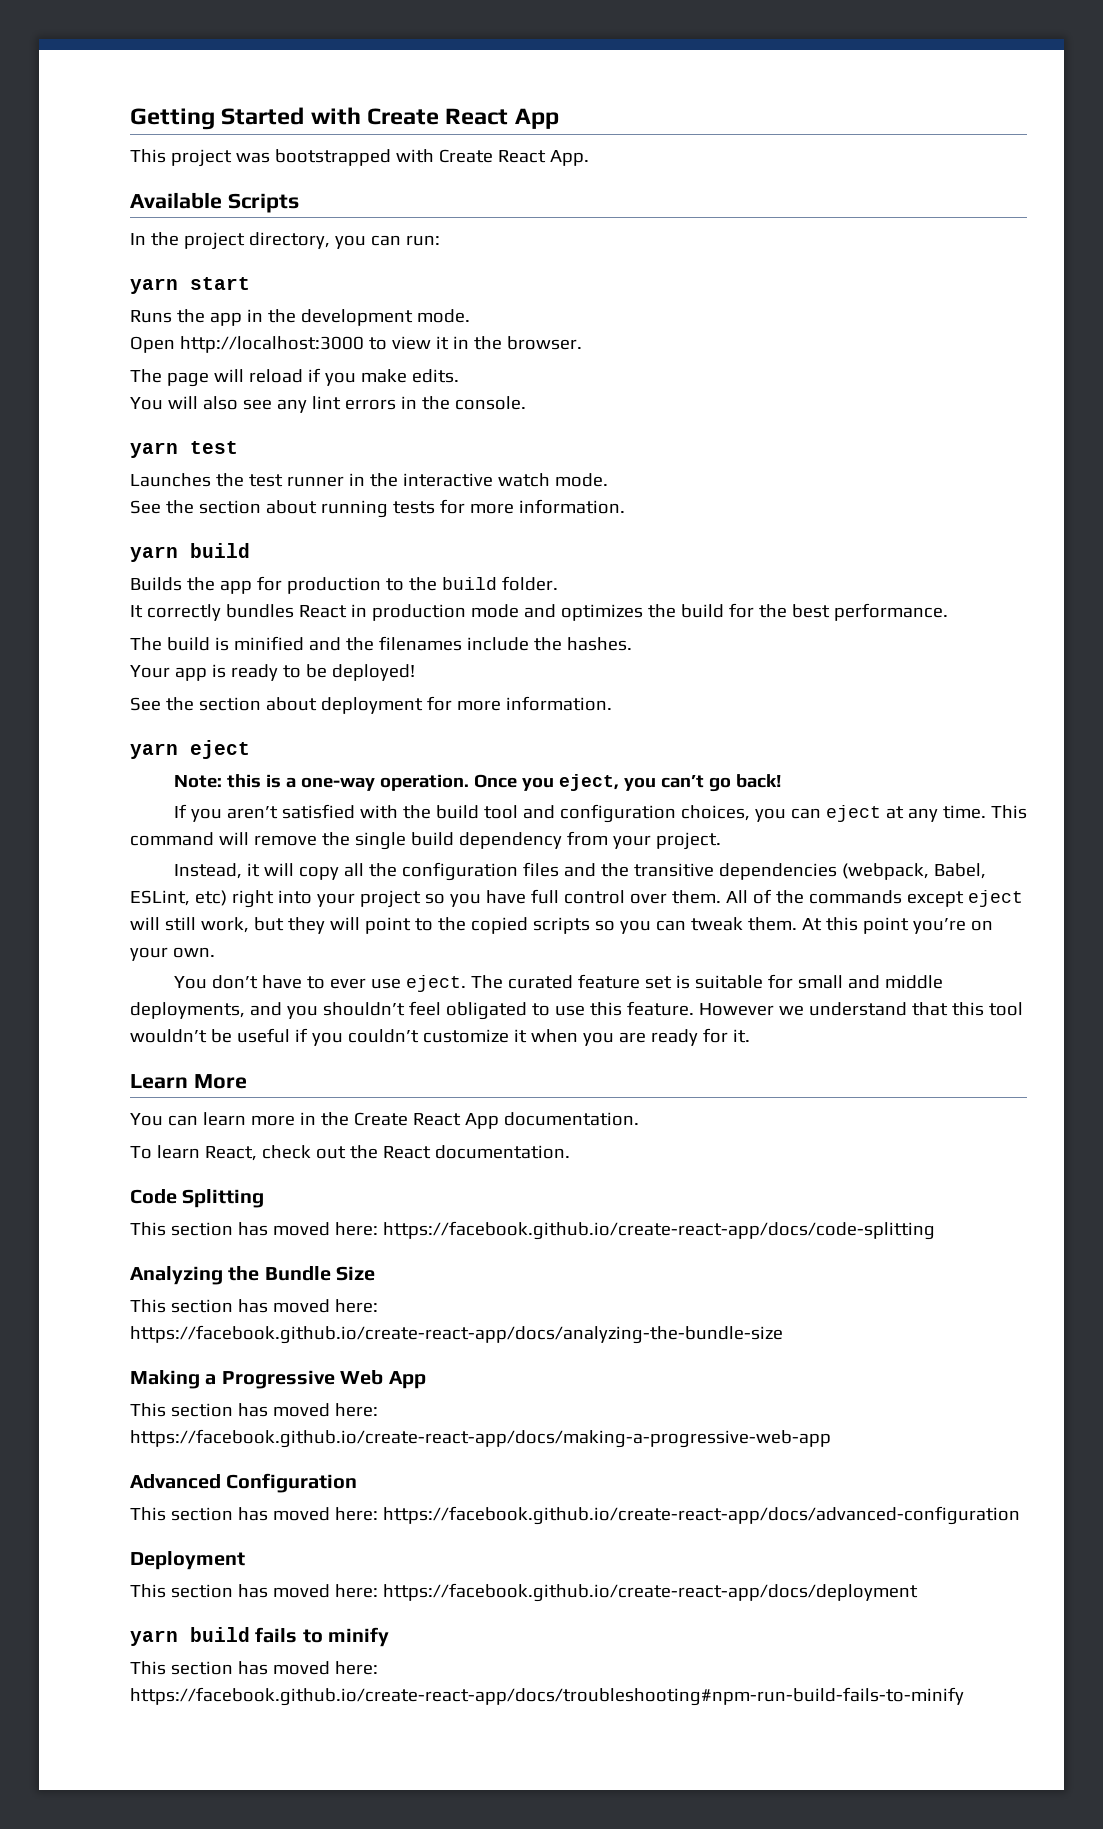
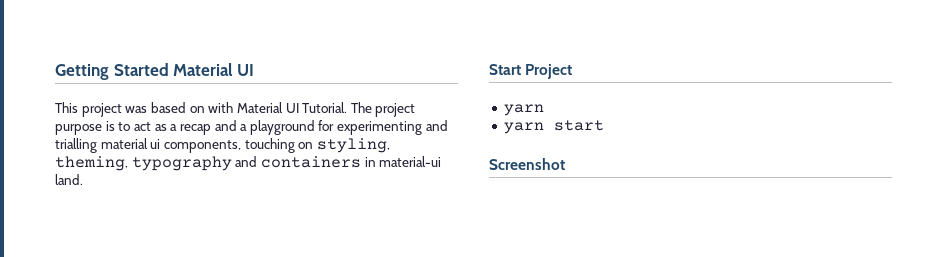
[310,107,559,129] with Create React App -> [173,63,254,76] Material UI
[274,149,589,166] [130,192,299,213] [130,232,440,250] [130,277,250,294] [130,309,470,326] [130,336,582,353] [130,368,459,387] [130,396,526,413] [130,441,238,458] [130,473,608,487] [130,499,625,518] [130,543,250,562] [130,576,558,594] [130,603,948,621] [130,636,632,651] [130,664,415,681] [130,696,612,714] [130,740,250,759] [173,774,781,792] [173,804,1027,823] [130,831,721,850] [173,862,986,881] [130,889,1023,908] [130,917,993,934] [130,947,215,961] [173,974,943,992] [130,1001,1023,1020] [130,1028,750,1046] [130,1074,247,1089] [130,1112,639,1129] [130,1145,570,1161] [130,1189,265,1208] [130,1221,935,1240] [130,1266,376,1285] [130,1299,378,1313] [130,1325,783,1344] [130,1370,426,1389] [130,1403,378,1417] [130,1429,831,1448] [130,1473,358,1493] [130,1506,1020,1525] [130,1551,245,1570] [130,1583,918,1602] [130,1627,390,1647] [130,1661,378,1675] [130,1687,964,1706] bootstrapped with Create React App. // Available Scripts // In the project directory, you can run: // yarn start // Runs the app in the development mode. // Open http://localhost:3000 to view it in the browser. // The page will reload if you make edits. // You will also see any lint errors in the console. // yarn test // Launches the test runner in the interactive watch mode. // See the section about running tests for more information. // yarn build // Builds the app for production to the build folder. // It correctly bundles React in production mode and optimizes the build for the best performance. // The build is minified and the filenames include the hashes. // Your app is ready to be deployed! // See the section about deployment for more information. // yarn eject // Note: this is a one-way operation. Once you eject, you can’t go back! // If you aren’t satisfied with the build tool and configuration choices, you can eject at any time. This command will remove the single build dependency from your project. // Instead, it will copy all the configuration files and the transitive dependencies (webpack, Babel, ESLint, etc) right into your project so you have full control over them. All of the commands except eject will still work, but they will point to the copied scripts so you can tweak them. At this point you’re on your own. // You don’t have to ever use eject. The curated feature set is suitable for small and middle deployments, and you shouldn’t feel obligated to use this feature. However we understand that this tool wouldn’t be useful if you couldn’t customize it when you are ready for it. // Learn More // You can learn more in the Create React App documentation. // To learn React, check out the React documentation. // Code Splitting // This section has moved here: https://facebook.github.io/create-react-app/docs/code-splitting // Analyzing the Bundle Size // This section has moved here: https://facebook.github.io/create-react-app/docs/analyzing-the-bundle-size // Making a Progressive Web App // This section has moved here: https://facebook.github.io/create-react-app/docs/making-a-progressive-web-app // Advanced Configuration // This section has moved here: https://facebook.github.io/create-react-app/docs/advanced-configuration // Deployment // This section has moved here: https://facebook.github.io/create-react-app/docs/deployment // yarn build fails to minify // This section has moved here: https://facebook.github.io/create-react-app/docs/troubleshooting#npm-run-build-fails-to-minify -> [150,102,416,117] [55,120,448,135] [55,138,390,153] [55,156,442,171] [55,174,83,185] [489,64,573,79] [503,104,544,116] [503,120,604,134] [489,158,565,170] based on with Material UI Tutorial. The project purpose is to act as a recap and a playground for experimenting and trialling material ui components, touching on styling, theming, typography and containers in material-ui land. // Start Project // yarn // yarn start // Screenshot

